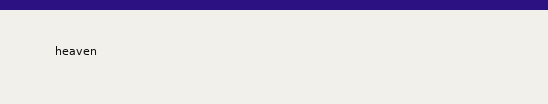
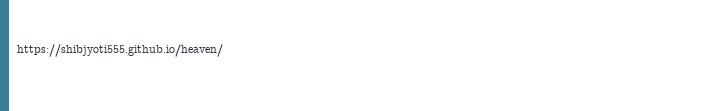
[55,46,97,55] heaven -> [17,44,223,57] https://shibjyoti555.github.io/heaven/

